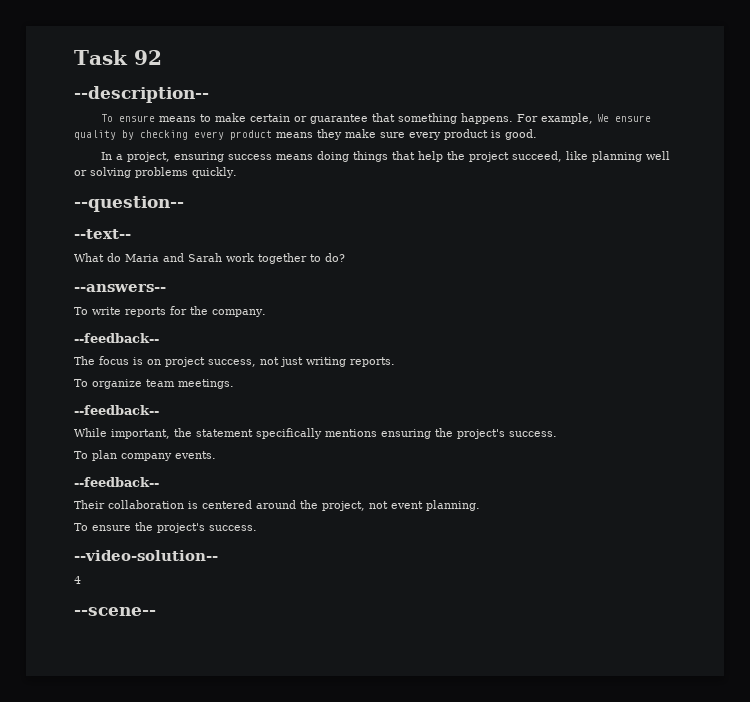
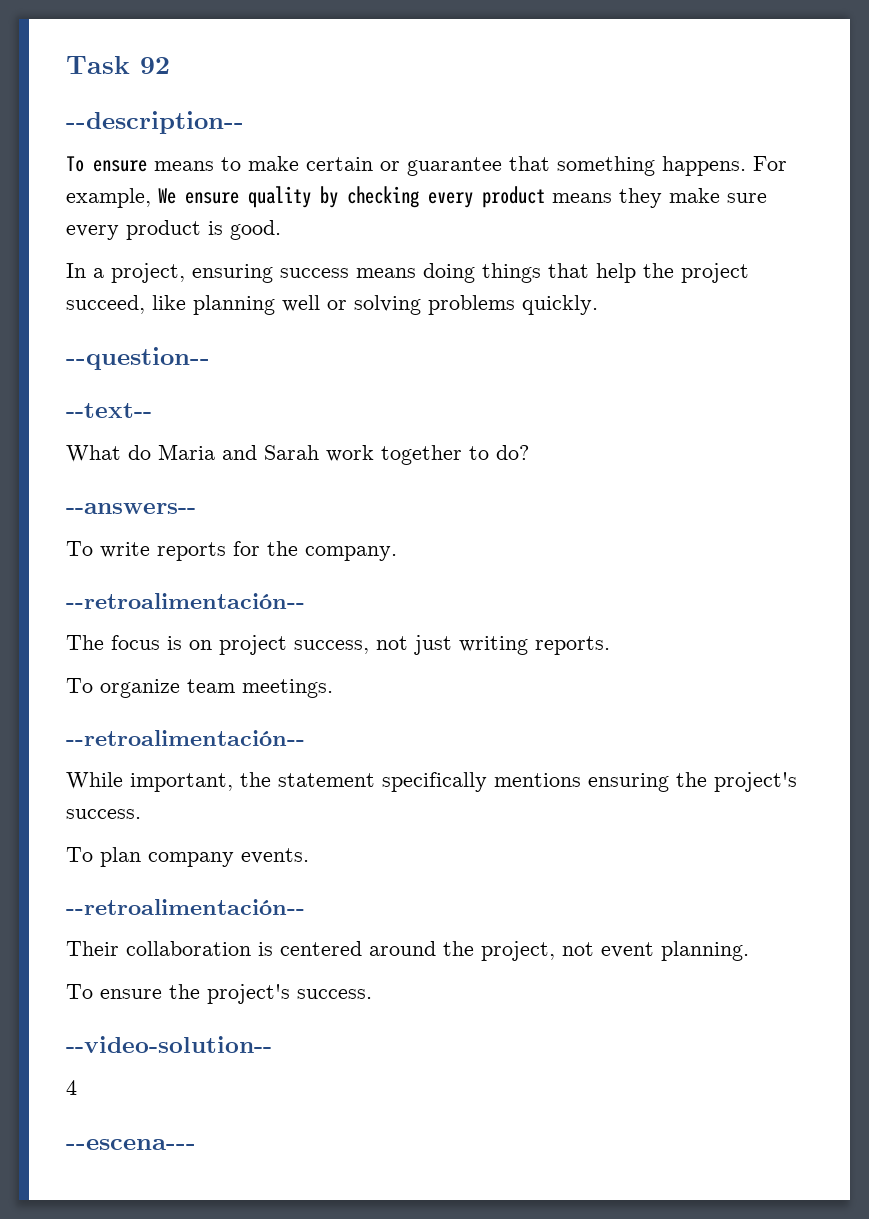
[74,333,159,343] --feedback-- -> [66,593,305,609] --retroalimentación--
[74,405,159,415] --feedback-- -> [66,730,305,746] --retroalimentación--
[74,477,159,487] --feedback-- -> [66,899,305,915] --retroalimentación--
[74,607,156,616] --scene-- -> [66,1139,196,1150] --escena---

